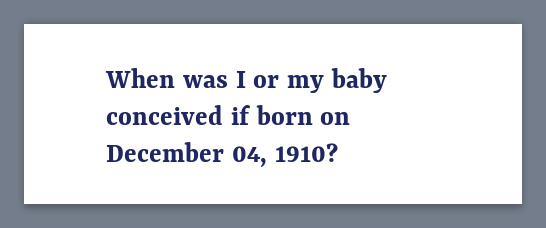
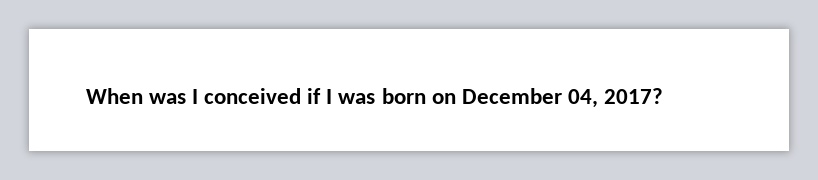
[253,68,388,93] [106,105,251,125] or my baby conceived if -> [204,88,376,104] conceived if I was
[274,143,338,162] 1910? -> [603,88,663,104] 2017?

